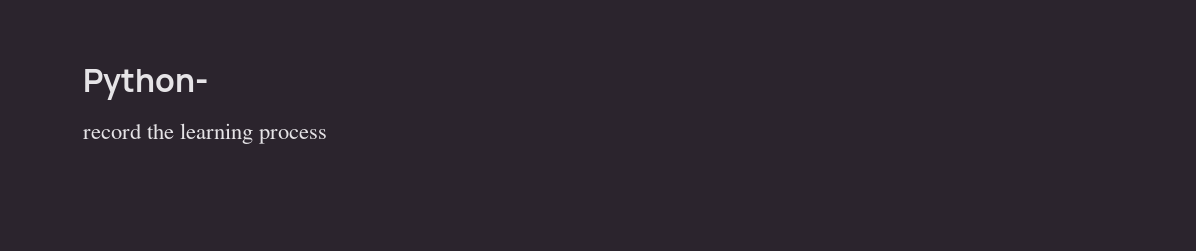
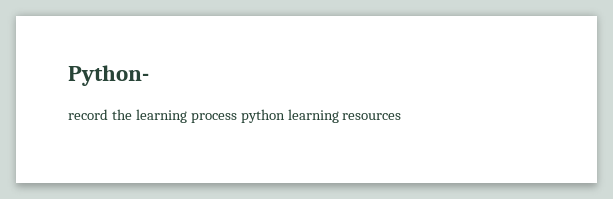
(328, 136) none -> [240,109,402,123] python learning resources

